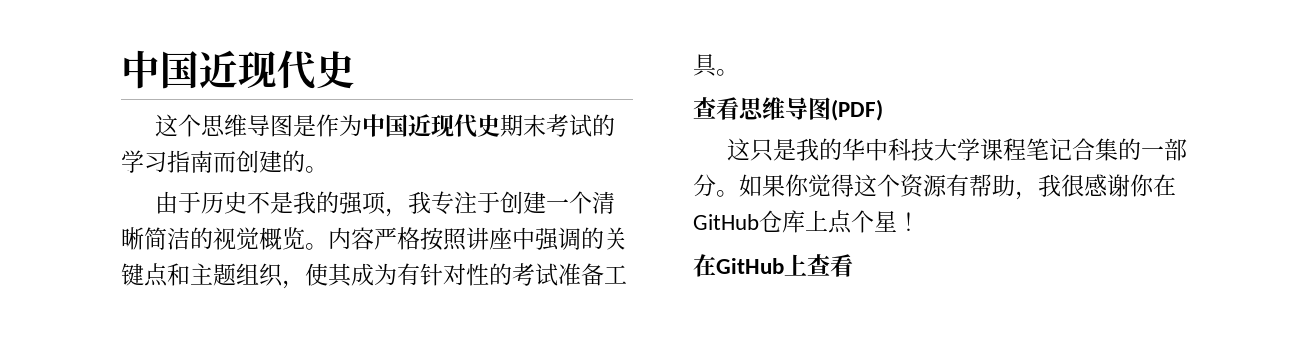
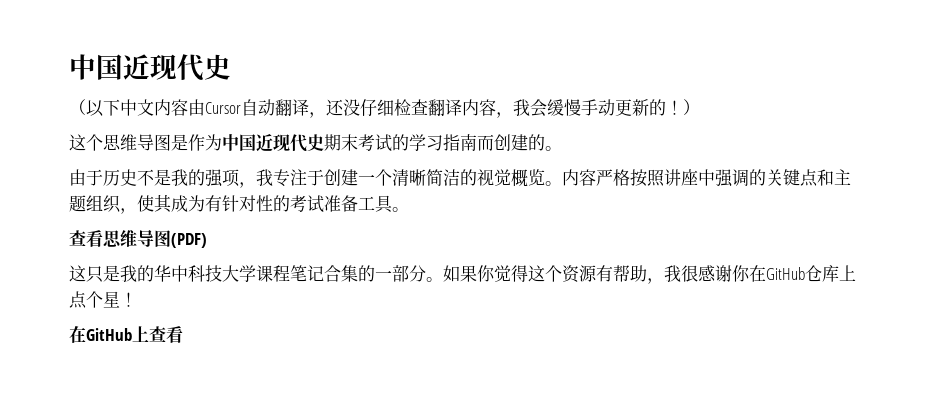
[121,50,355,90] 中国近现代史 -> [69,54,231,81] [69,99,700,118] 中国近现代史 // （以下中文内容由Cursor自动翻译，还没仔细检查翻译内容，我会缓慢手动更新的！）

